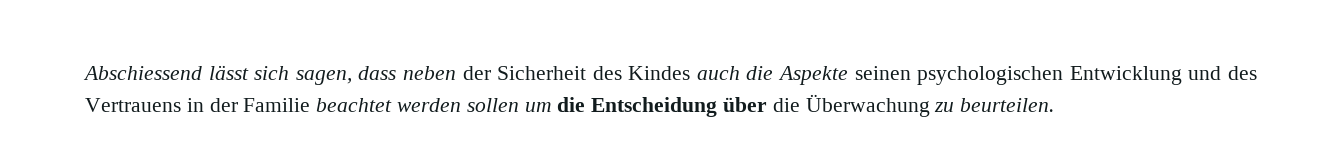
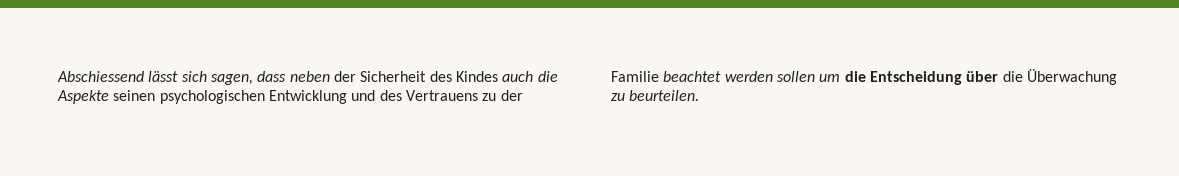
[186,98,204,112] in -> [482,93,497,101] zu

